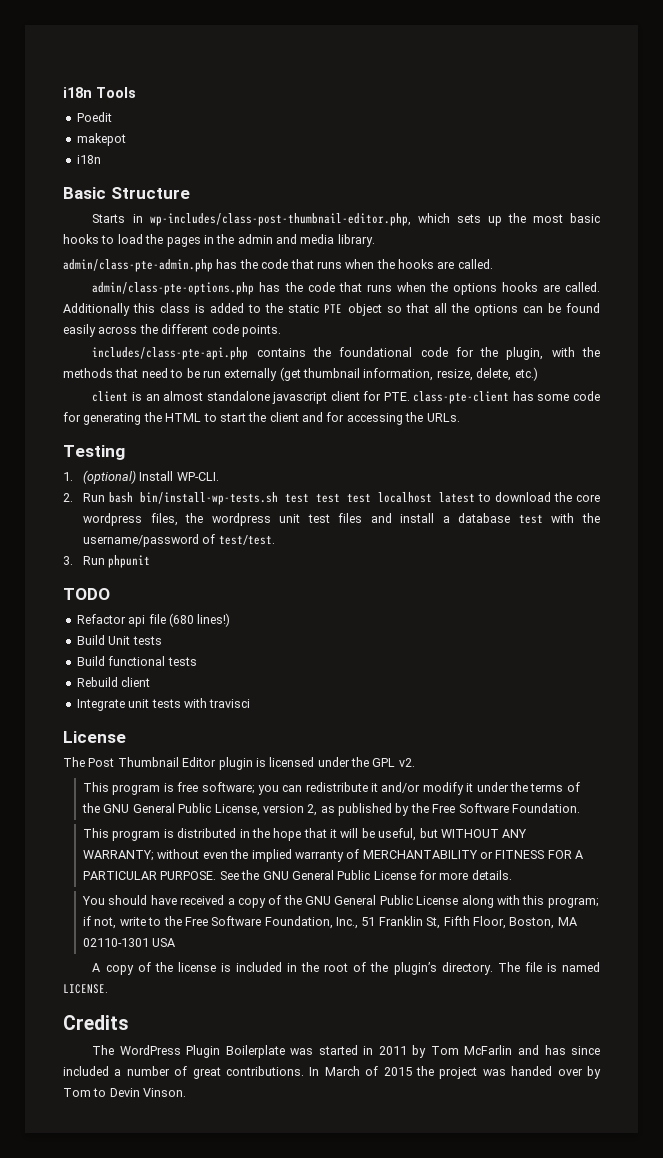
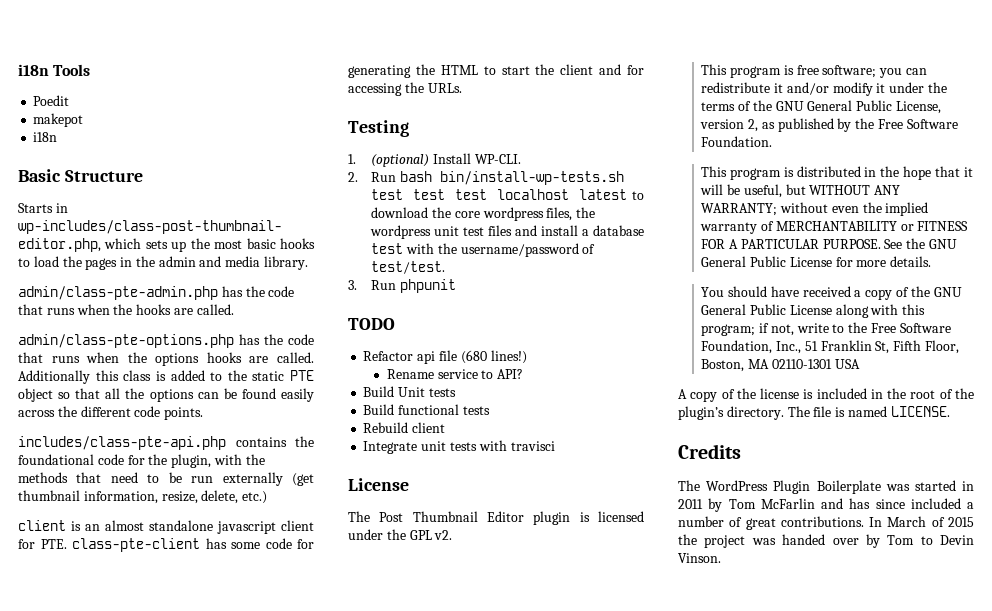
(231, 620) none -> [386,369,524,379] // Rename service to API?

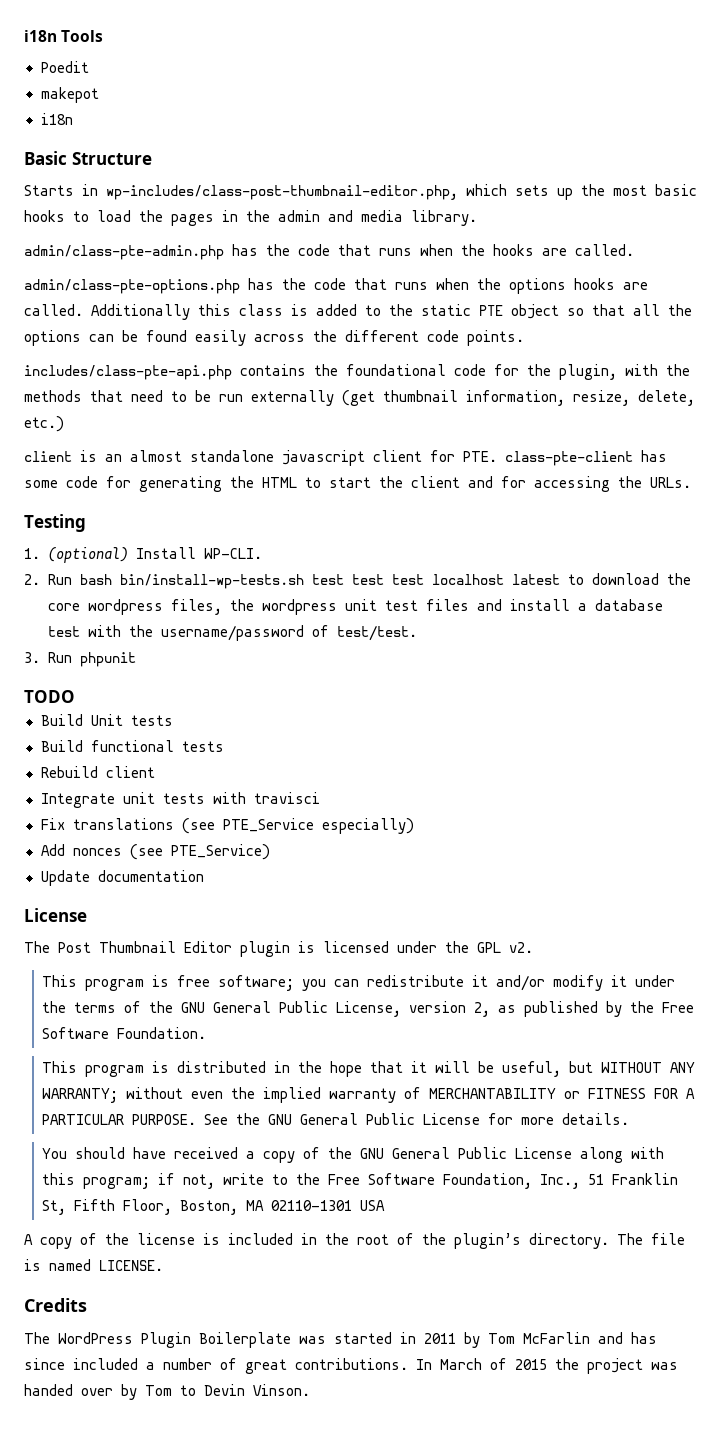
[363,350,527,364] [386,369,524,379] // Refactor api file (680 lines!) // Rename service to API? -> (75, 696) none
(555, 446) none -> [40,818,414,834] [40,844,270,860] [40,870,204,886] // Fix translations (see PTE_Service especially) // Add nonces (see PTE_Service) // Update documentation

